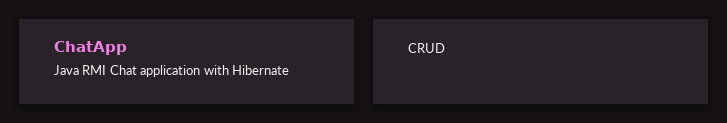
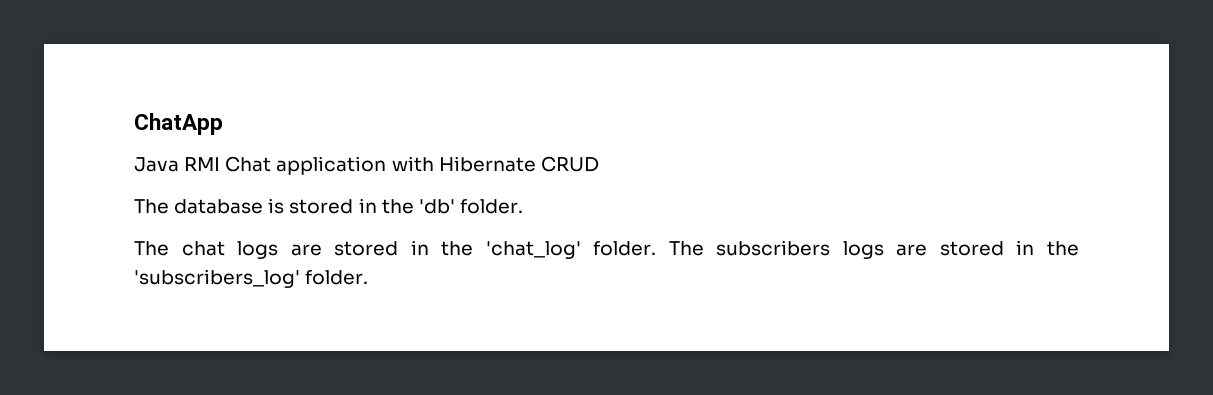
(445, 48) none -> [134,198,523,214] [134,240,1079,259] [134,269,369,288] // The database is stored in the 'db' folder. // The chat logs are stored in the 'chat_log' folder. The subscribers logs are stored in the 'subscribers_log' folder.

